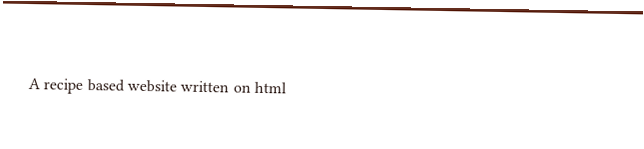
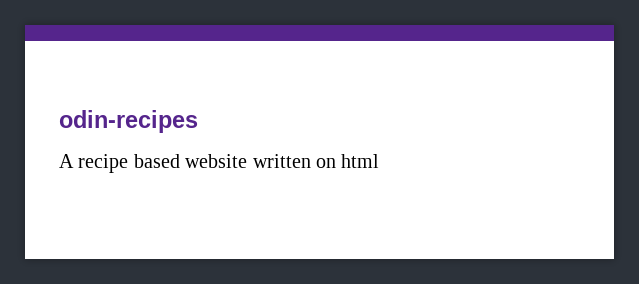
(28, 84) none -> [59,110,198,133] odin-recipes //

